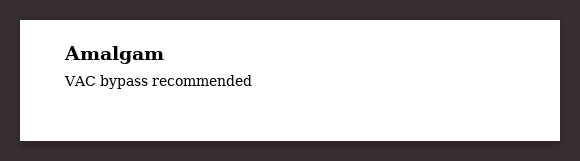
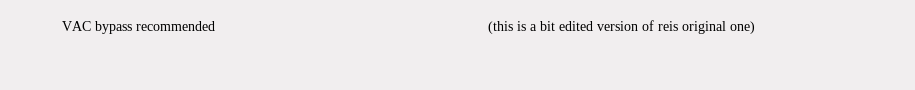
[64,46,164,64] Amalgam // -> (62, 26) none
(252, 80) none -> [488,20,755,34] // (this is a bit edited version of reis original one)

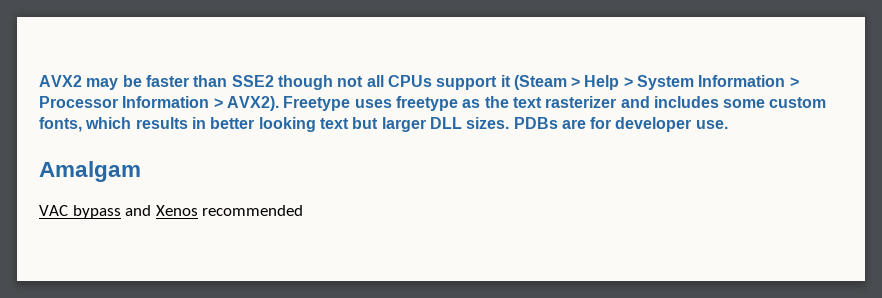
[62,21,215,34] [488,20,755,34] VAC bypass recommended // (this is a bit edited version of reis original one) -> [39,75,799,90] [39,96,827,111] [39,117,728,132] [39,161,141,182] [39,205,304,219] AVX2 may be faster than SSE2 though not all CPUs support it (Steam > Help > System Information > Processor Information > AVX2). Freetype uses freetype as the text rasterizer and includes some custom fonts, which results in better looking text but larger DLL sizes. PDBs are for developer use. // Amalgam // VAC bypass and Xenos recommended

